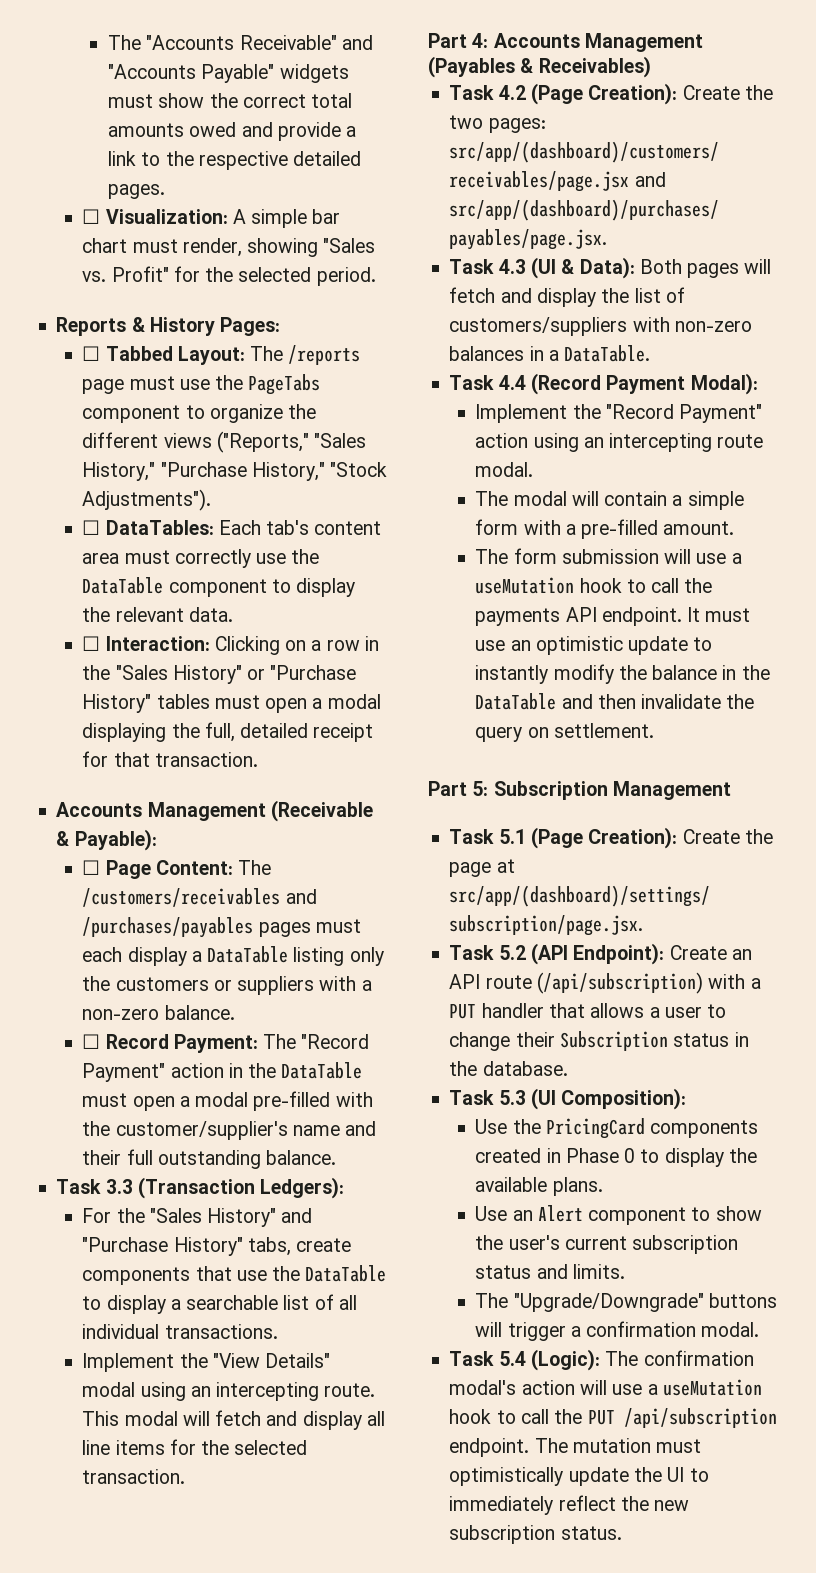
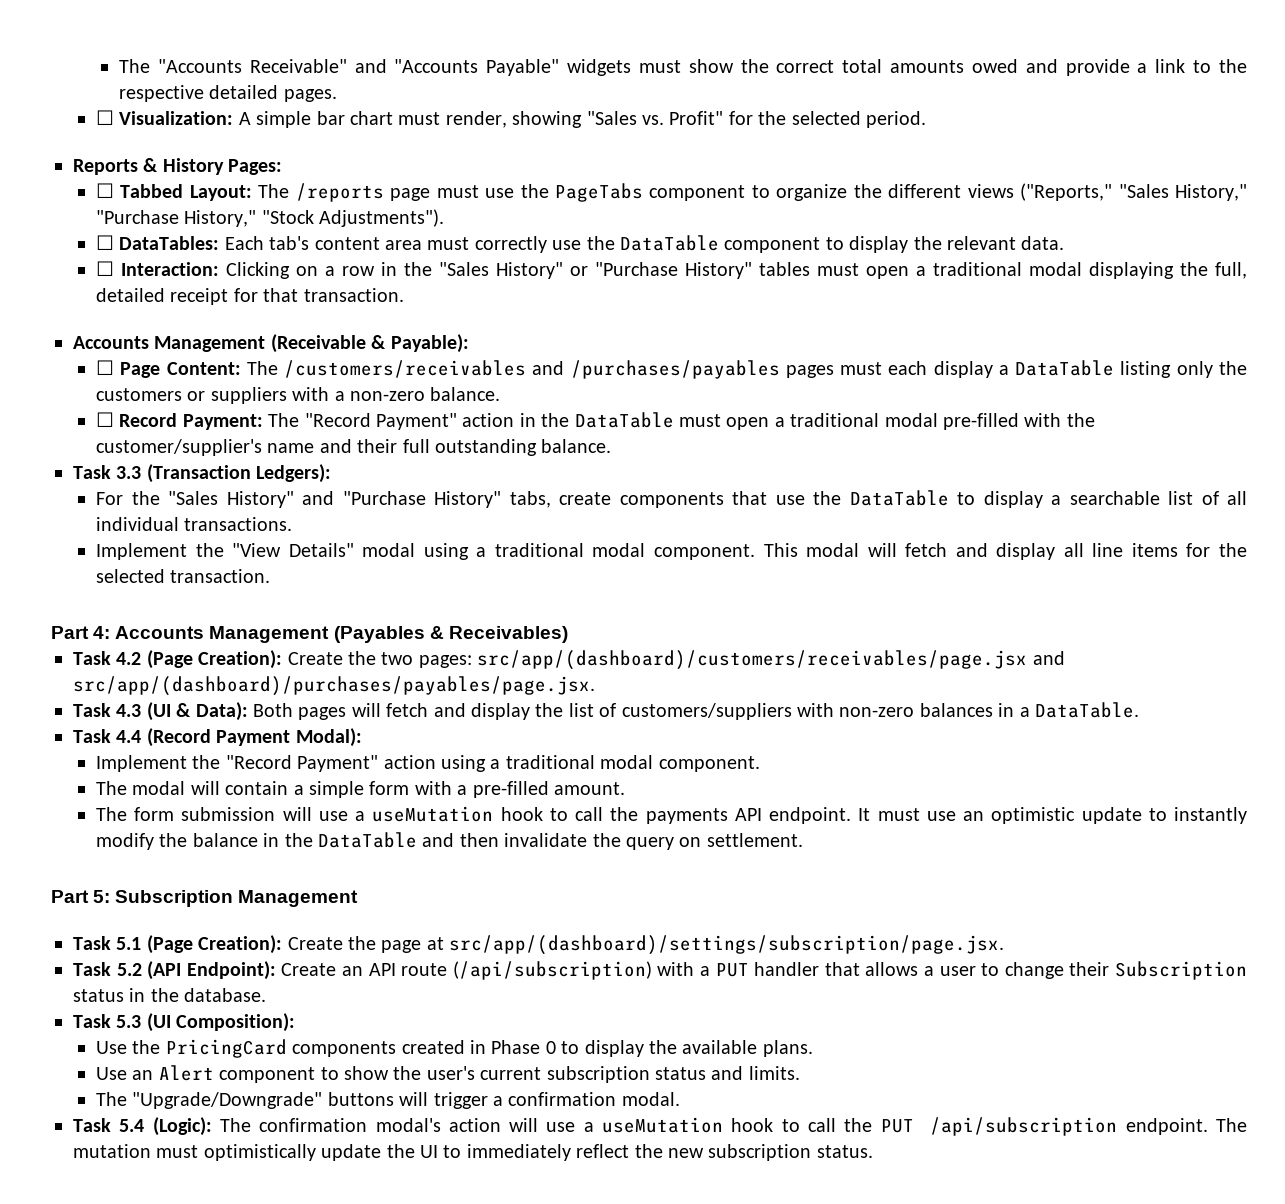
(323, 703) none -> [933,262,1023,276] traditional
(190, 1101) none -> [790,413,880,427] traditional
[190,1382,376,1401] an intercepting route. -> [476,543,755,560] a traditional modal component.
[583,433,764,452] [475,462,534,477] an intercepting route modal. -> [490,755,760,772] a traditional modal component.

